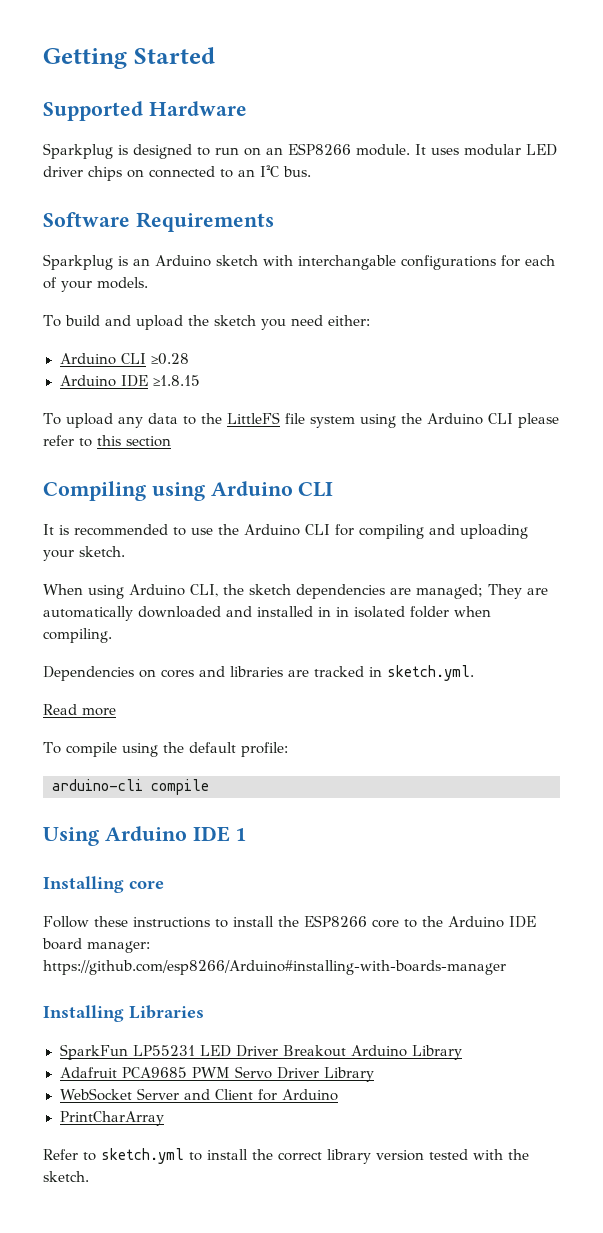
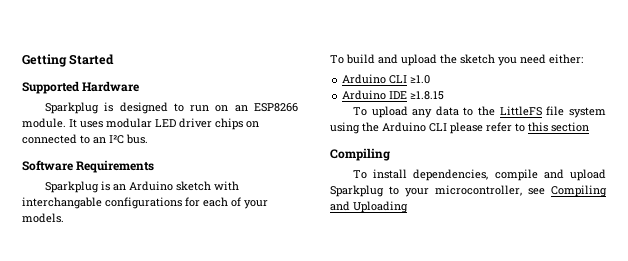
[150,353,189,365] ≥0.28 -> [410,75,431,84] ≥1.0
[151,481,334,501] [43,524,528,539] [43,546,125,561] [43,584,548,599] [43,606,491,621] [43,628,112,643] [43,665,474,681] [43,704,116,716] [43,742,288,757] [52,779,209,795] [43,826,247,846] [43,876,164,893] [43,915,536,928] [42,938,150,953] [43,960,506,975] [43,1005,204,1022] [59,1044,462,1060] [59,1066,374,1082] [59,1088,339,1101] [59,1111,164,1126] [43,1148,529,1164] [43,1171,89,1182] using Arduino CLI // It is recommended to use the Arduino CLI for compiling and uploading your sketch. // When using Arduino CLI, the sketch dependencies are managed; They are automatically downloaded and installed in in isolated folder when compiling. // Dependencies on cores and libraries are tracked in sketch.yml. // Read more // To compile using the default profile: // arduino-cli compile // Using Arduino IDE 1 // Installing core // Follow these instructions to install the ESP8266 core to the Arduino IDE board manager: https://github.com/esp8266/Arduino#installing-with-boards-manager // Installing Libraries // SparkFun LP55231 LED Driver Breakout Arduino Library // Adafruit PCA9685 PWM Servo Driver Library // WebSocket Server and Client for Arduino // PrintCharArray // Refer to sketch.yml to install the correct library version tested with the sketch. -> [352,169,606,181] [330,185,607,197] [330,201,408,213] // To install dependencies, compile and upload Sparkplug to your microcontroller, see Compiling and Uploading

